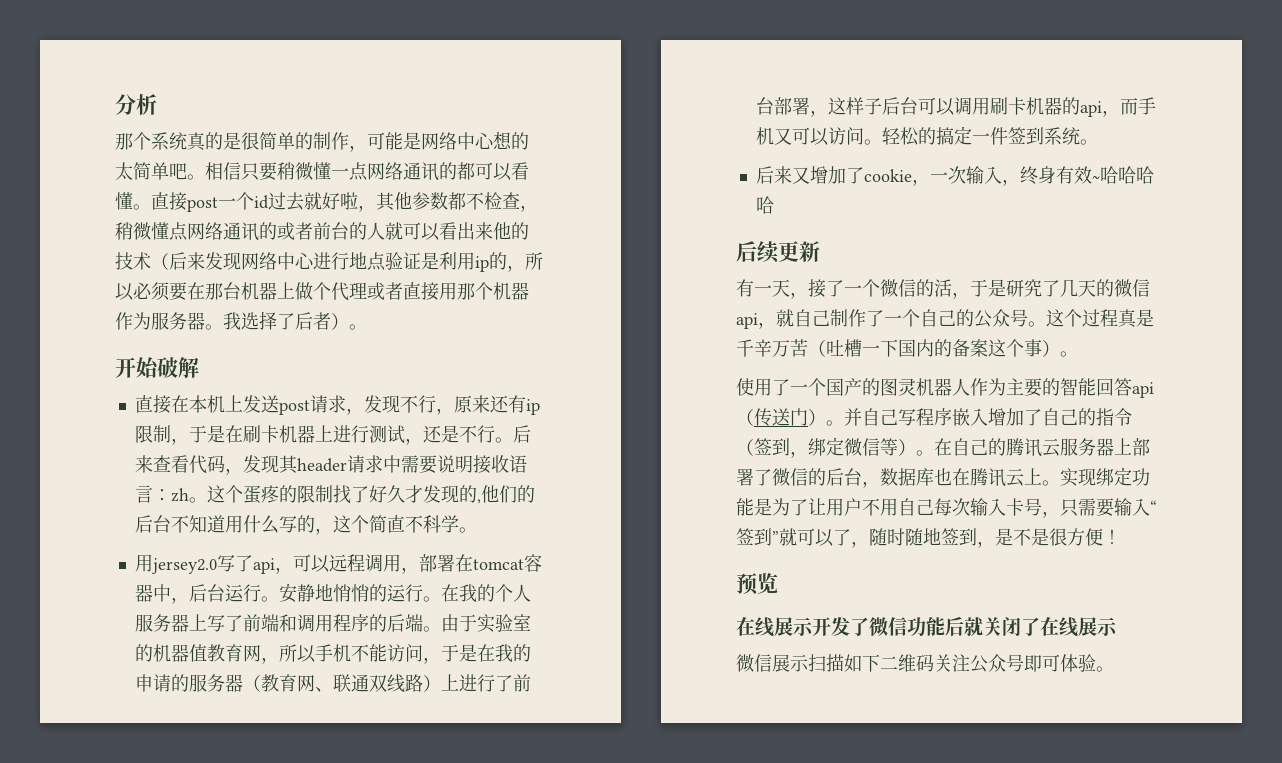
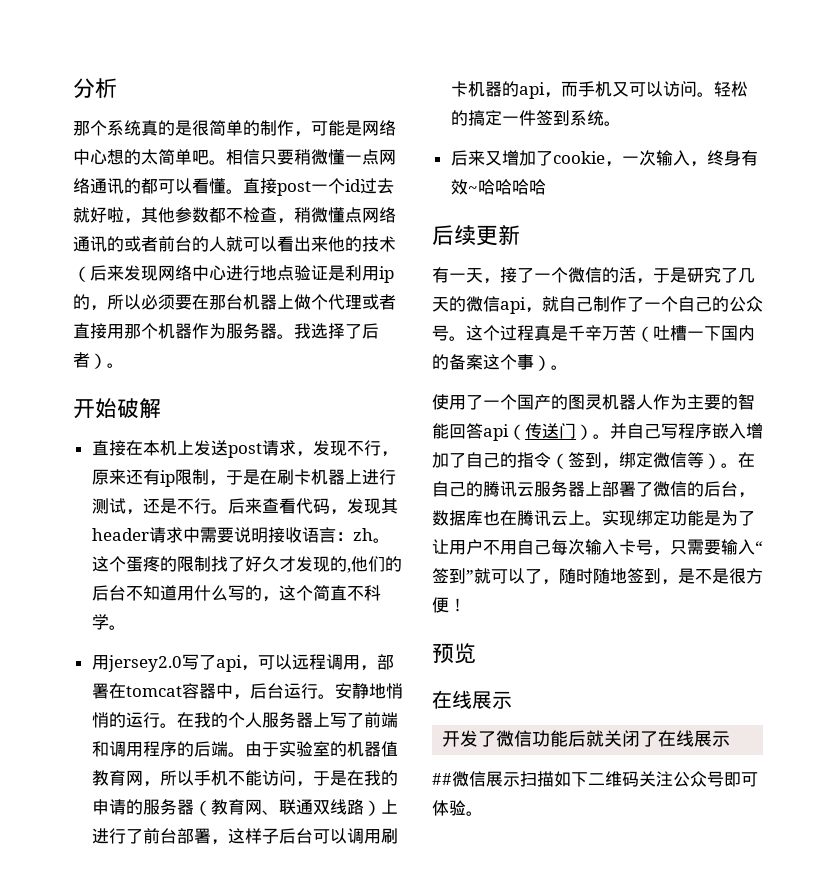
(814, 626) none -> (512, 700) //
(1118, 626) none -> [432,773,452,785] ##

